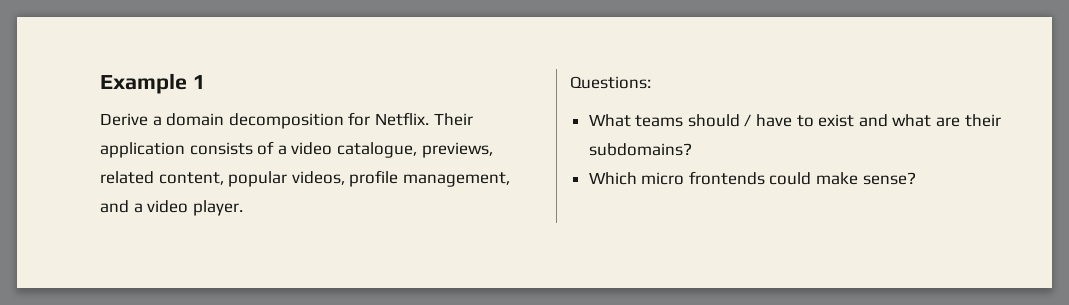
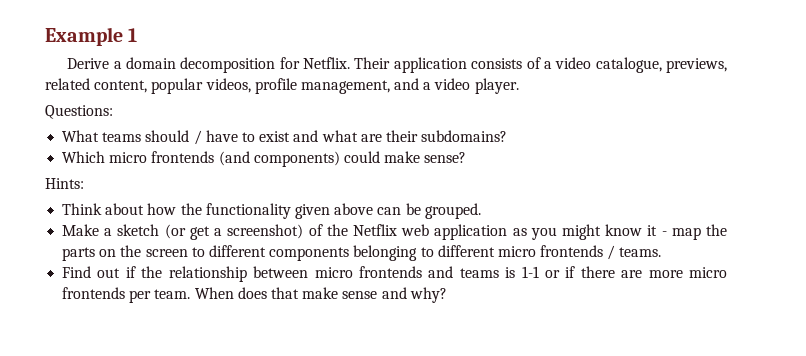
(765, 178) none -> [218,151,340,167] (and components)
(916, 178) none -> [45,178,84,189] [62,203,481,219] [62,224,728,240] [62,245,662,261] [62,266,728,282] [62,287,447,303] // Hints: // Think about how the functionality given above can be grouped. // Make a sketch (or get a screenshot) of the Netflix web application as you might know it - map the parts on the screen to different components belonging to different micro frontends / teams. // Find out if the relationship between micro frontends and teams is 1-1 or if there are more micro frontends per team. When does that make sense and why?

